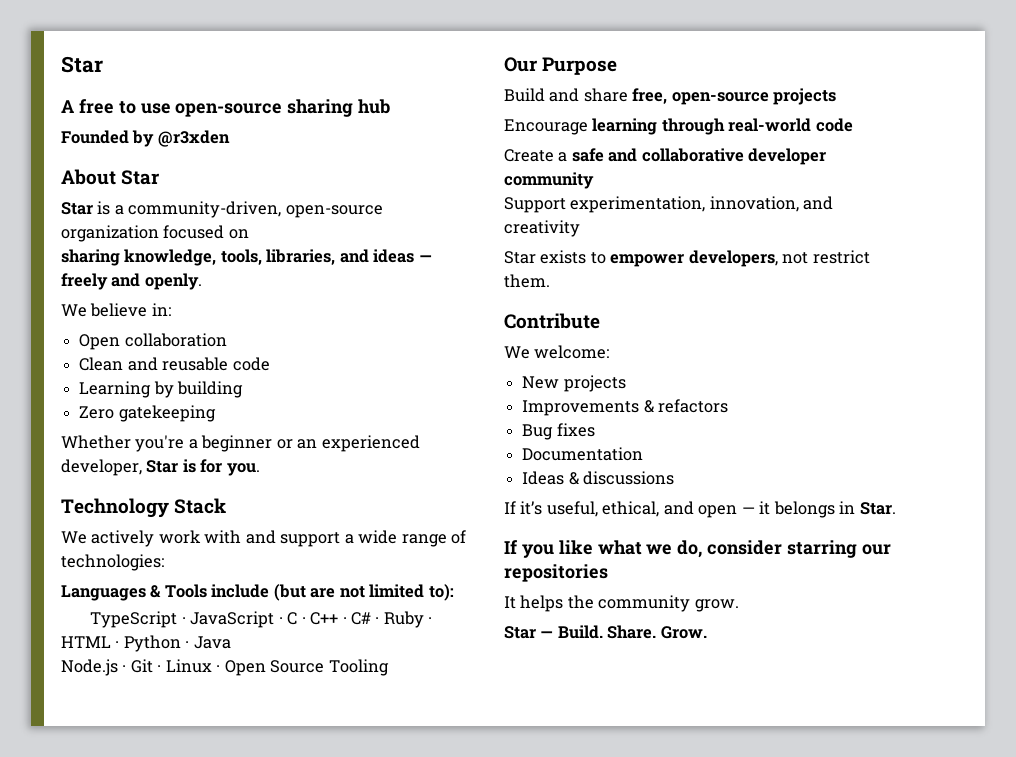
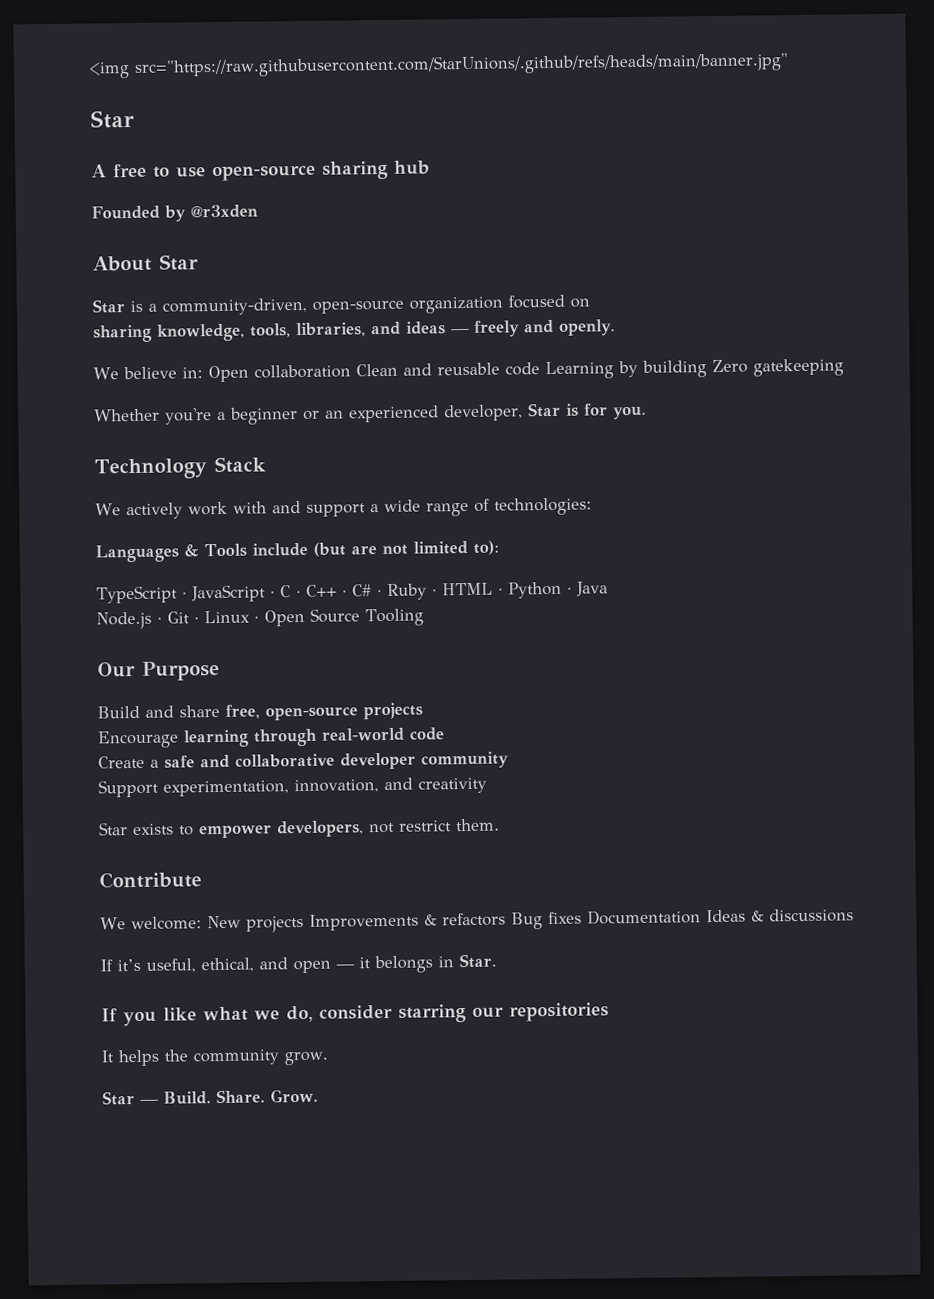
(61, 64) none -> [89,52,789,79] <img src="https://raw.githubusercontent.com/StarUnions/.github/refs/heads/main/banner.jpg" //
(171, 309) // -> (203, 373) none
(227, 340) // -> (351, 371) none
(270, 364) // -> (540, 369) none
(244, 389) // -> (707, 369) none
(610, 352) // -> (202, 923) none
(626, 383) // -> (304, 924) none
(729, 406) // -> (506, 919) none
(595, 430) // -> (582, 918) none
(644, 454) // -> (701, 917) none

